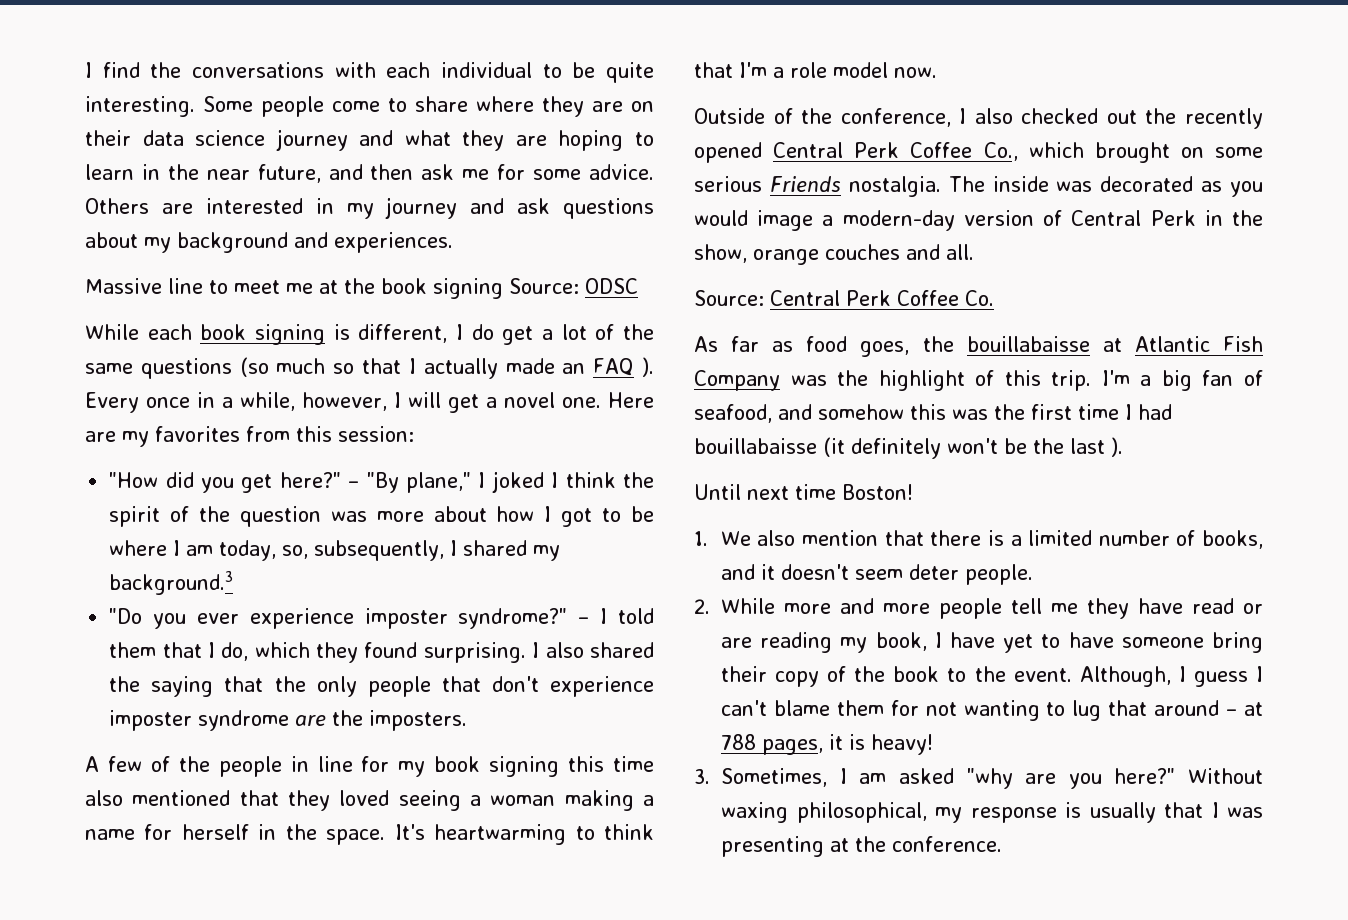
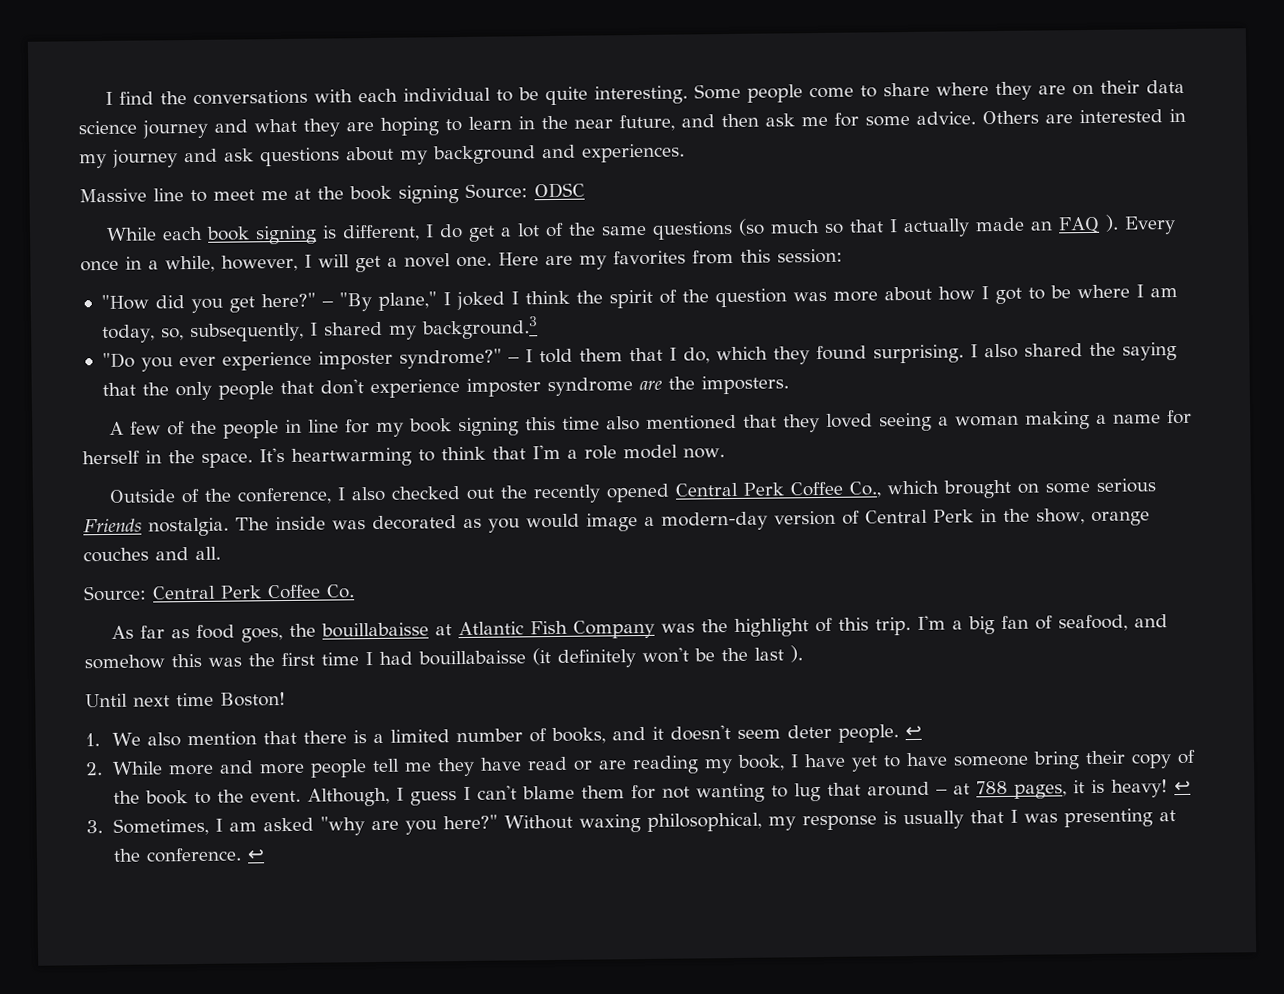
(1033, 574) none -> [905,725,923,738] ↩
(933, 744) none -> [1174,780,1192,793] ↩
(1002, 844) none -> [247,849,266,861] ↩

